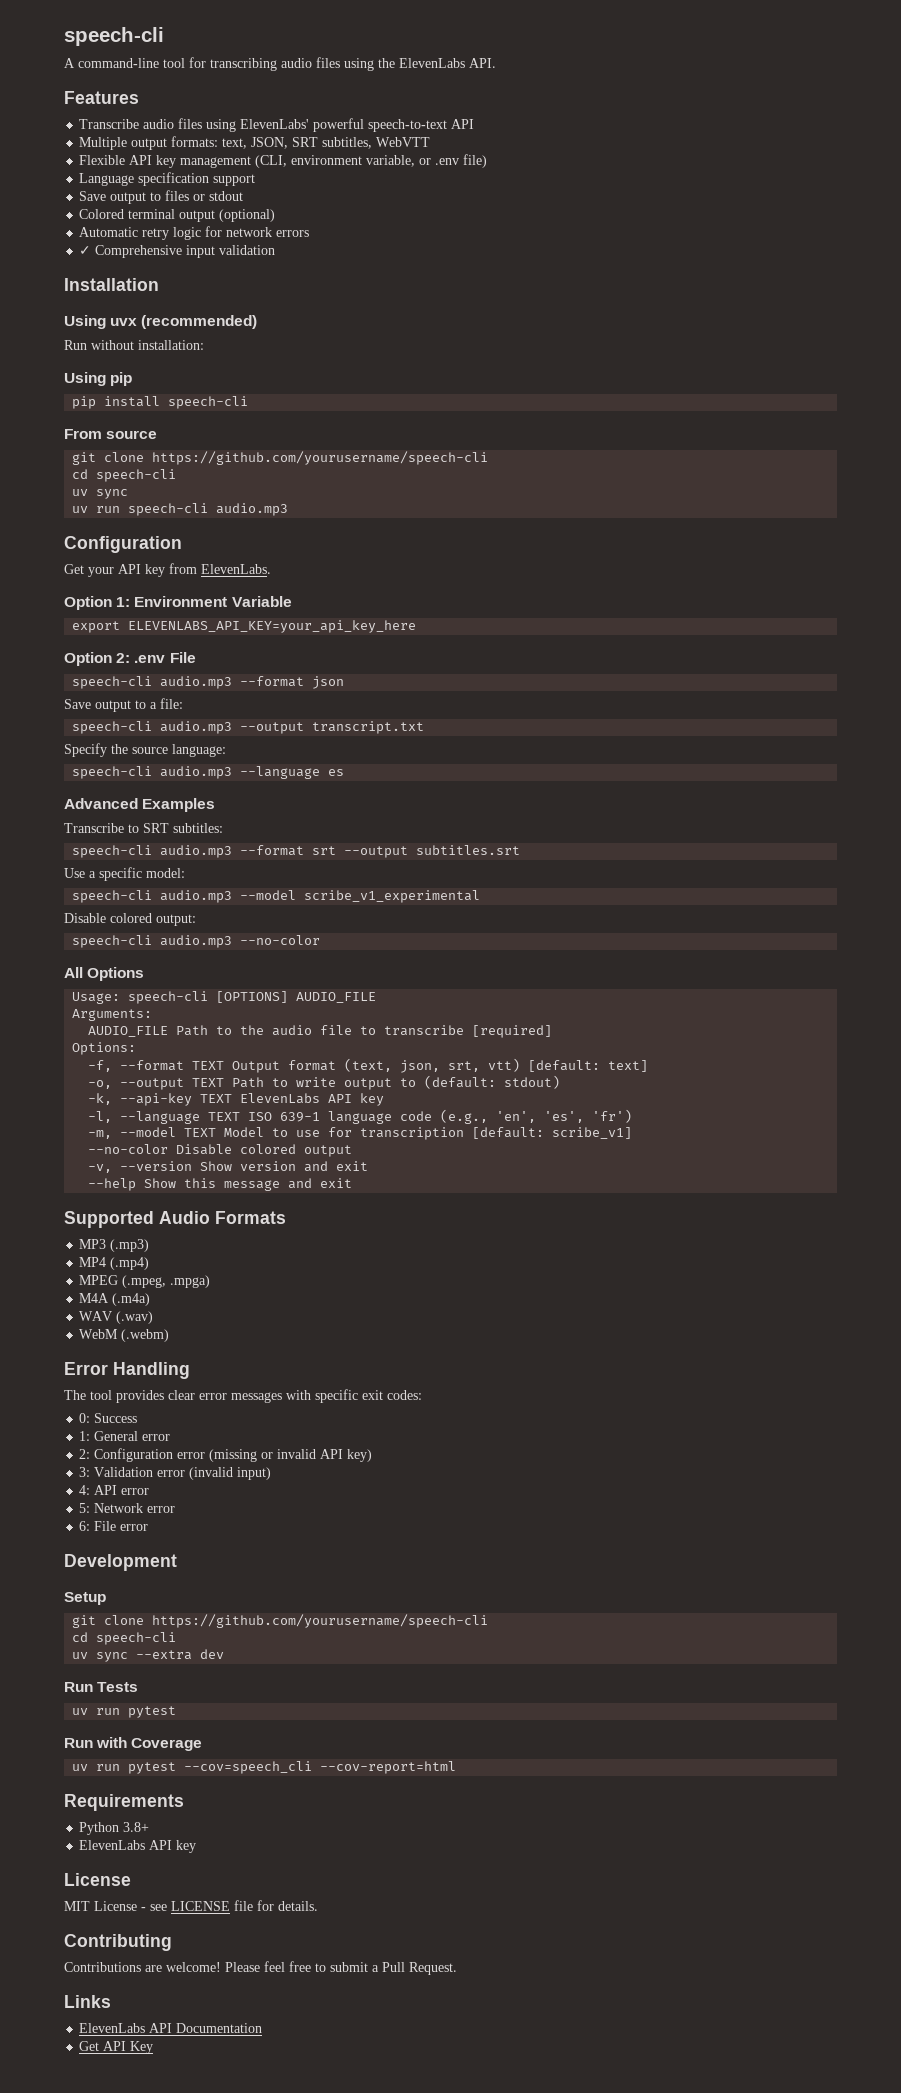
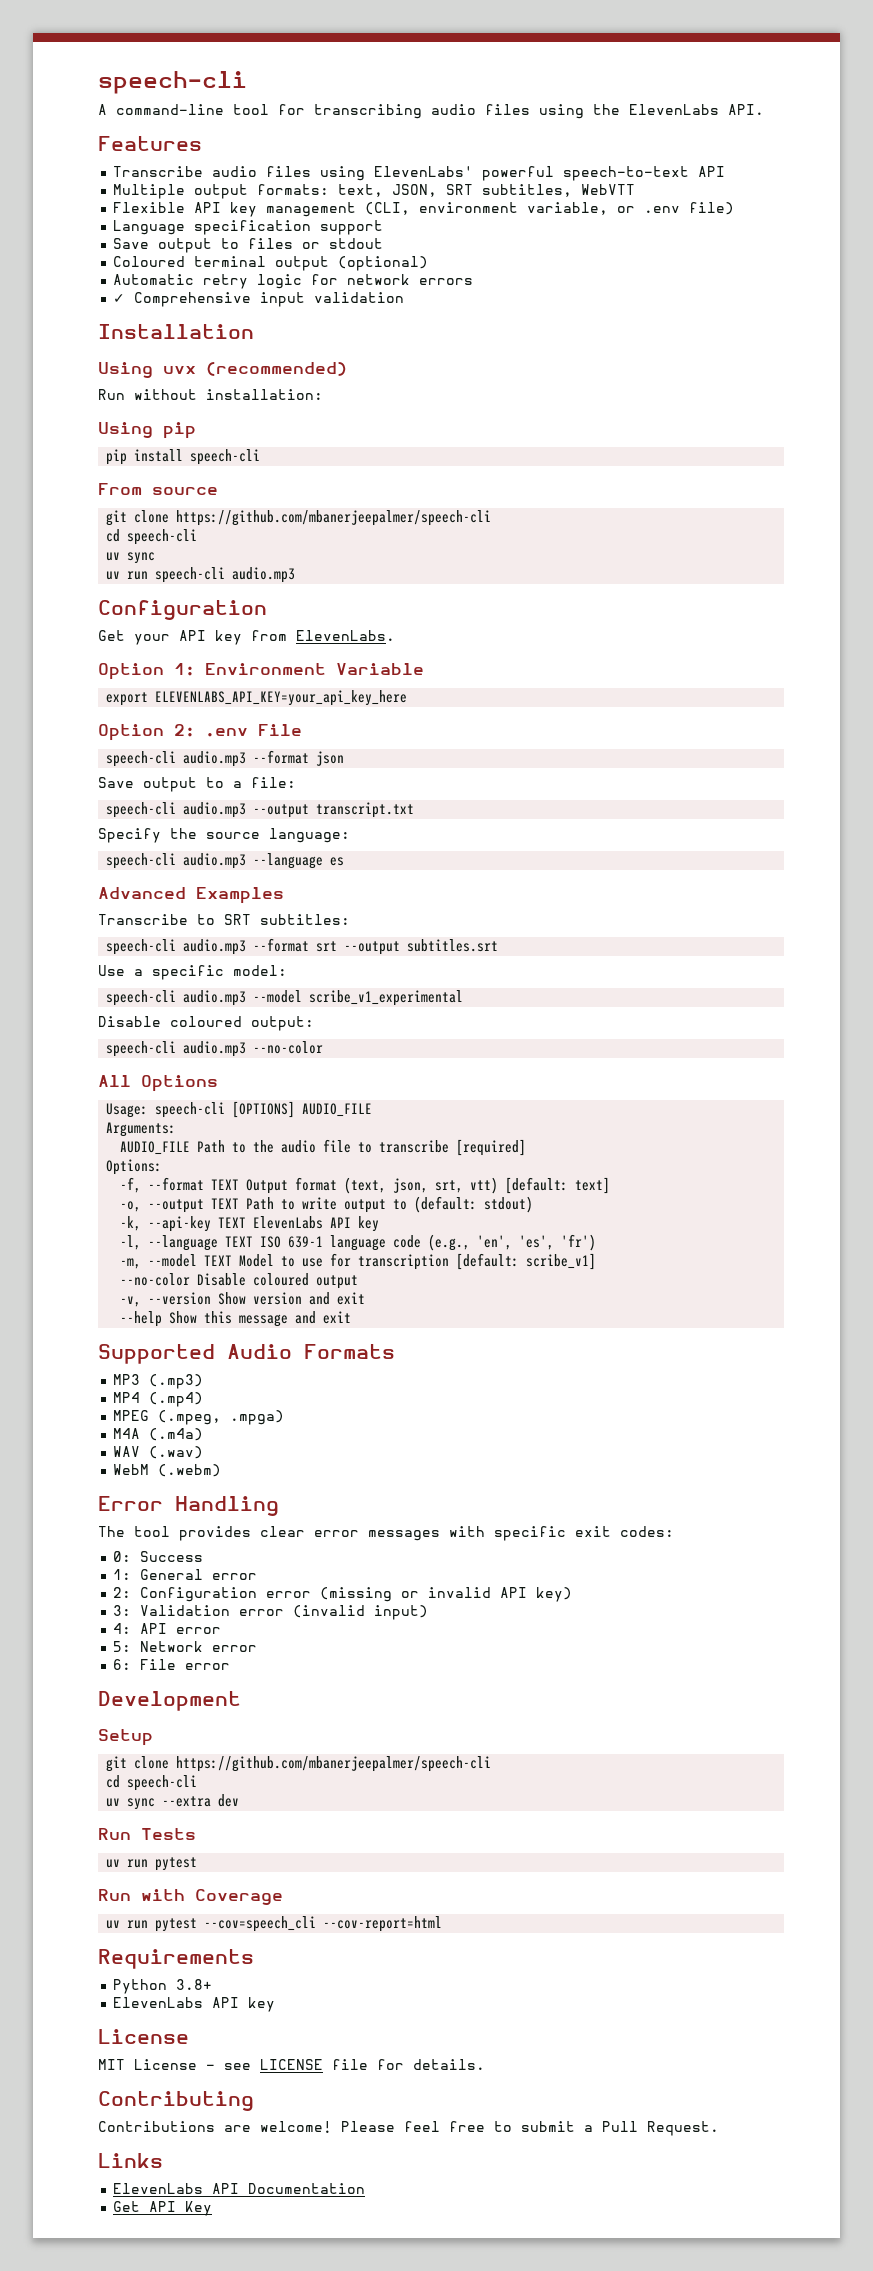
[79,209,125,219] Colored -> [113,256,186,267] Coloured
[152,451,489,465] https://github.com/yourusername/speech-cli -> [176,510,492,526] https://github.com/mbanerjeepalmer/speech-cli
[110,913,152,923] colored -> [170,1016,242,1027] coloured
[240,1144,297,1154] colored -> [253,1273,310,1286] coloured
[152,1614,489,1628] https://github.com/yourusername/speech-cli -> [176,1756,492,1772] https://github.com/mbanerjeepalmer/speech-cli

